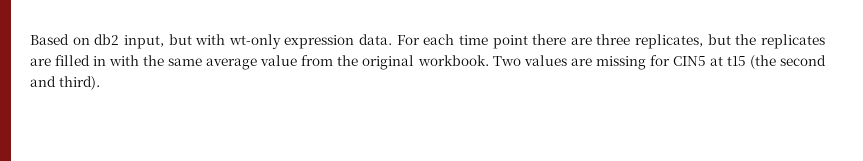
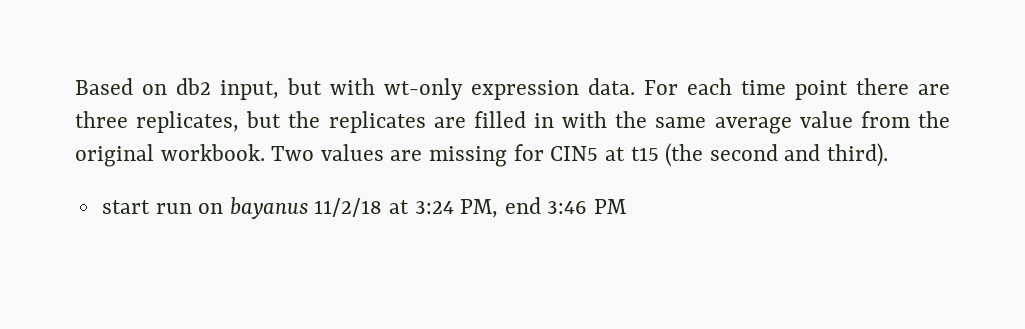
(100, 83) none -> [101,197,628,219] // start run on bayanus 11/2/18 at 3:24 PM, end 3:46 PM

